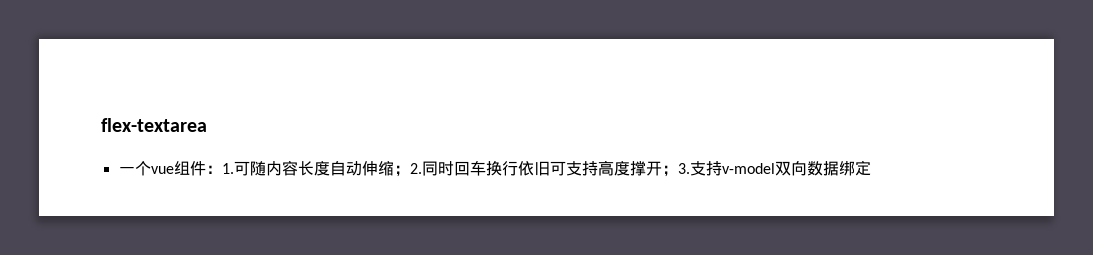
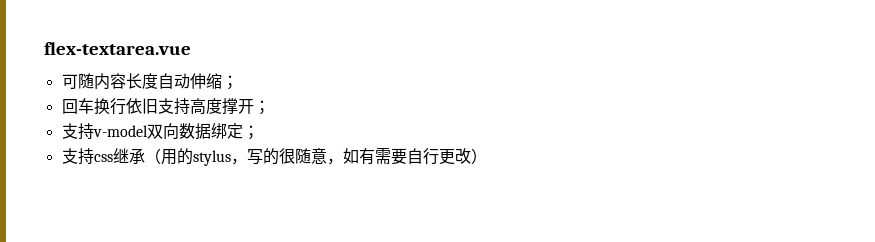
[101,118,207,132] [118,161,234,176] flex-textarea // 一个vue组件：1. -> [44,42,191,55] flex-textarea.vue //
[409,161,454,176] 2.同时 -> (238, 82) //
[549,161,566,176] 可 -> (158, 106) none
[677,163,690,174] 3. -> (270, 107) //
(871, 168) none -> [242,125,259,140] [61,148,487,166] ； // 支持css继承（用的stylus，写的很随意，如有需要自行更改）

